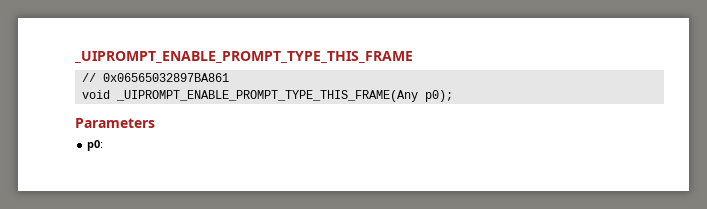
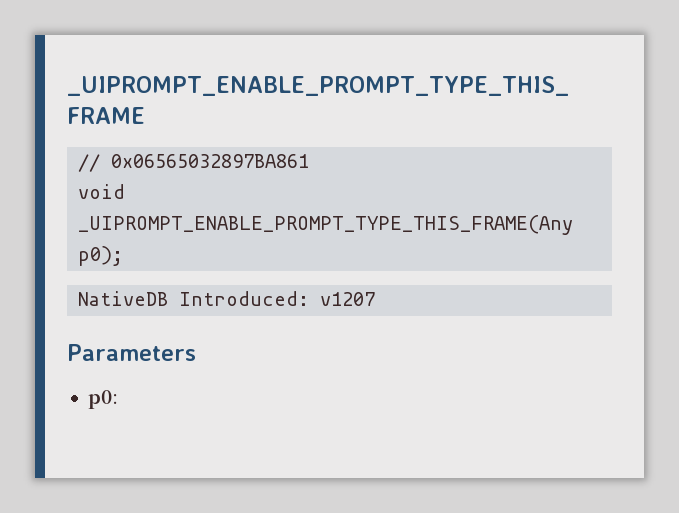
(453, 96) none -> [78,291,376,306] // NativeDB Introduced: v1207

